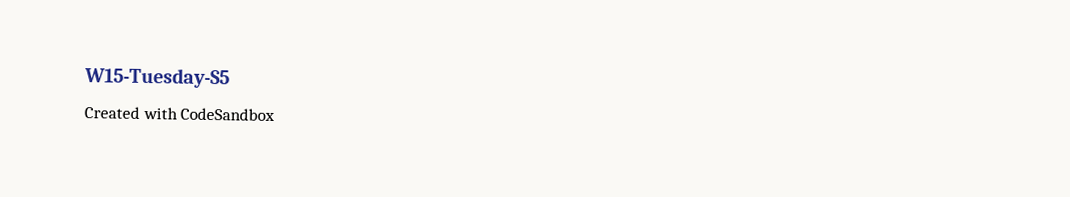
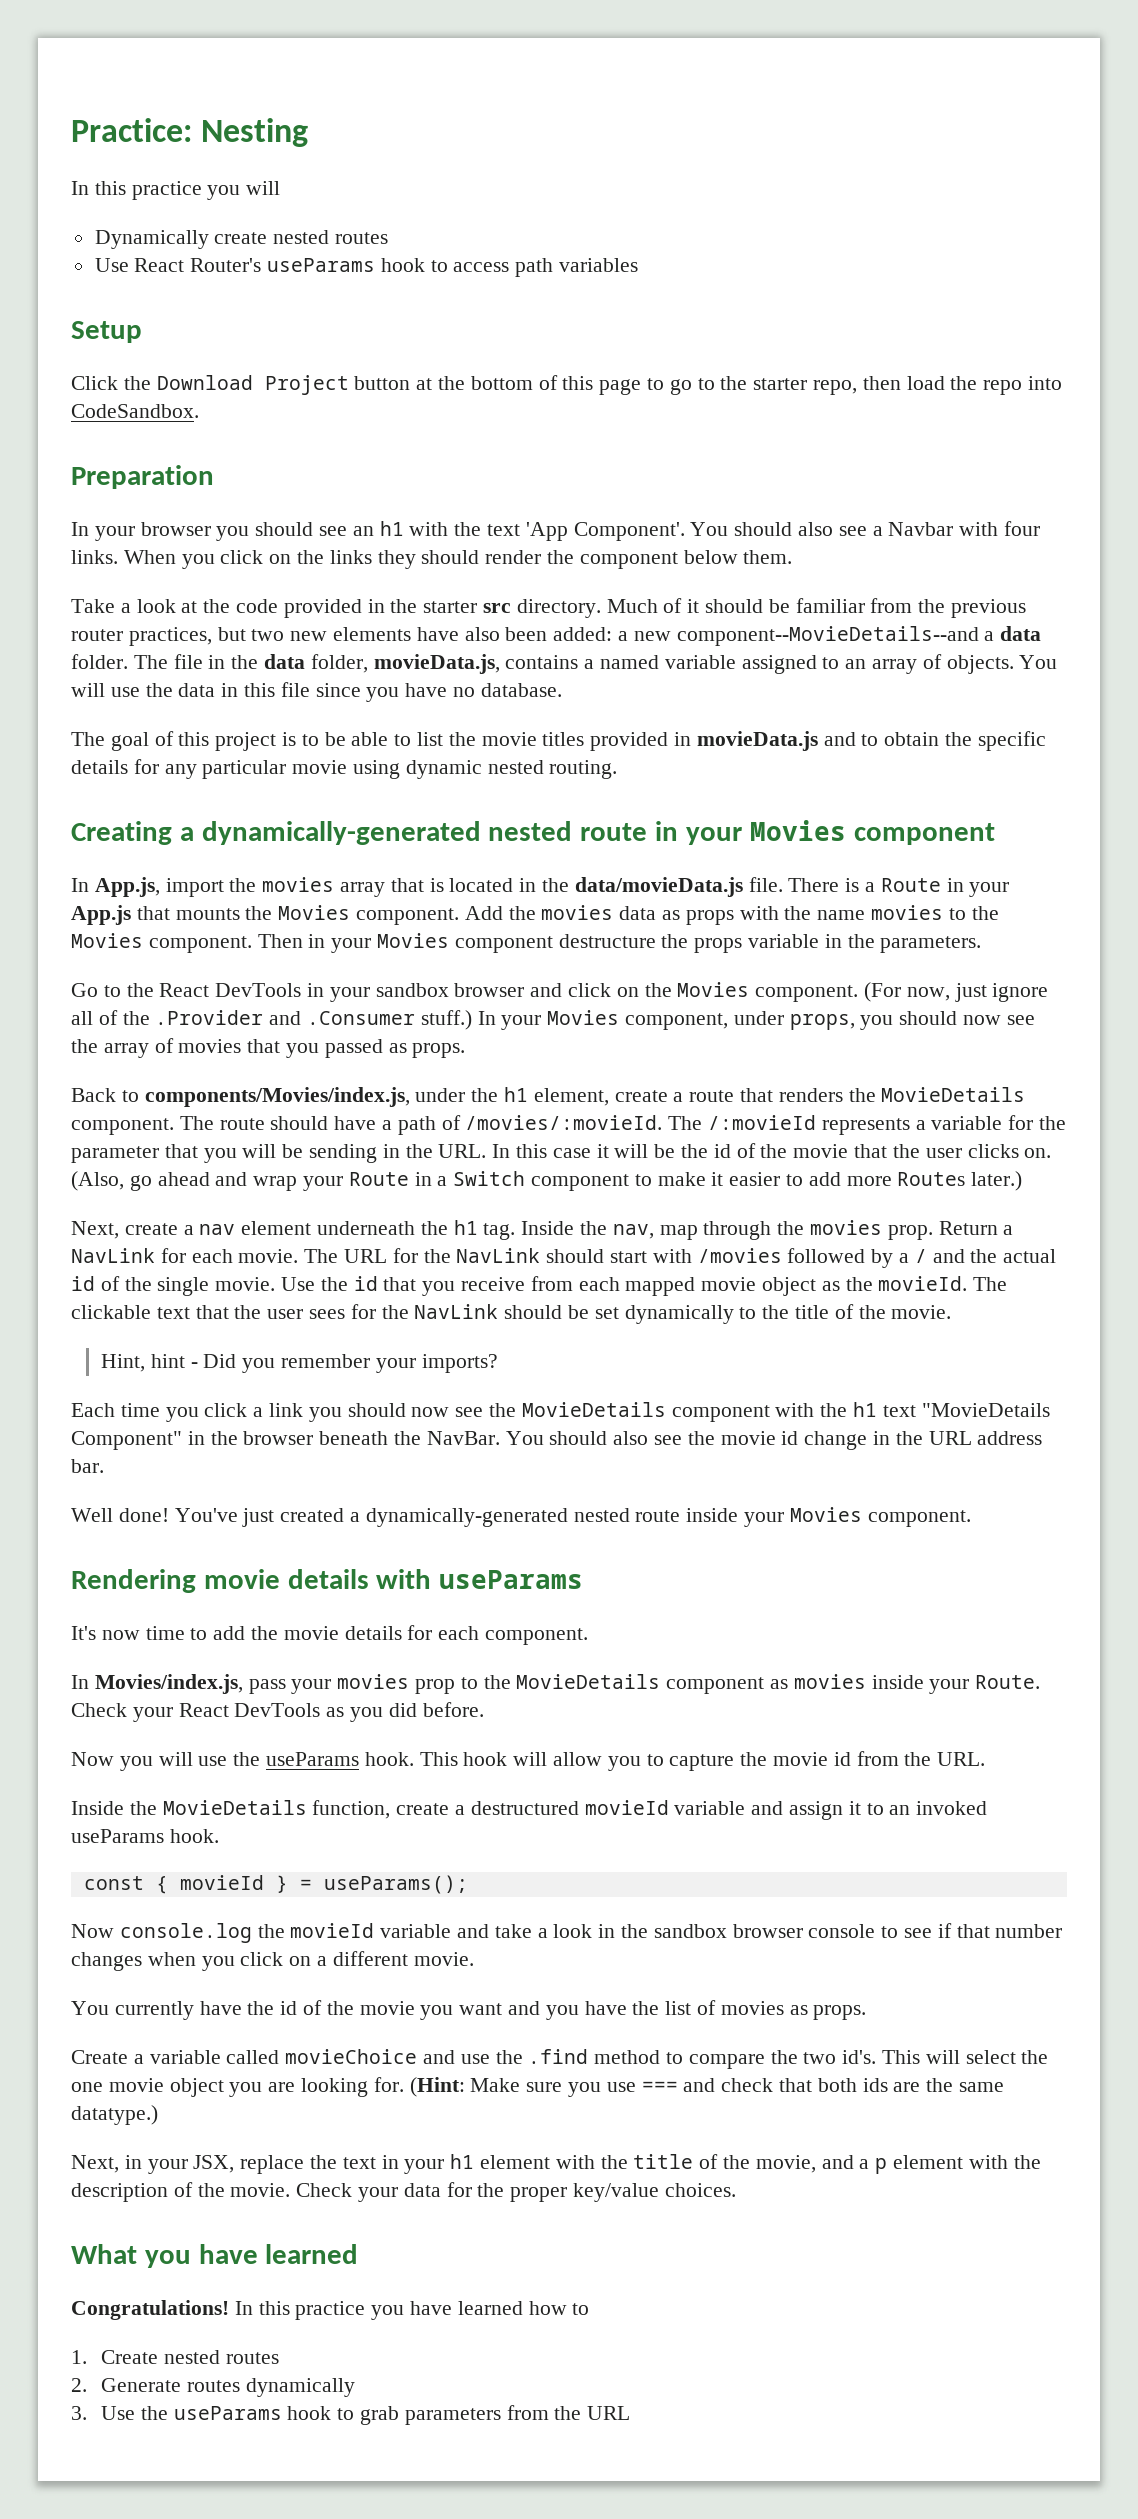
[84,67,230,89] [84,106,276,122] W15-Tuesday-S5 // Created with CodeSandbox -> [71,118,309,147] [71,181,281,200] [94,230,389,249] [94,258,639,277] [71,321,142,343] [71,375,1063,395] [71,404,199,418] [71,465,214,489] [71,521,1041,541] [71,550,793,569] [71,598,1027,618] [71,626,1042,646] [71,654,1058,674] [71,682,562,702] [71,731,1046,751] [71,759,618,779] [71,820,995,845] [71,877,1010,897] [71,905,999,925] [71,933,982,953] [71,982,1049,1002] [71,1010,1035,1030] [71,1038,466,1058] [71,1087,1026,1107] [71,1115,1067,1135] [71,1143,1052,1163] [71,1171,1023,1191] [71,1220,1014,1240] [71,1248,1057,1268] [71,1276,1008,1296] [71,1304,952,1324] [100,1354,498,1373] [71,1402,1050,1422] [71,1431,1043,1450] [71,1459,104,1473] [71,1507,971,1527] [71,1569,584,1593] [71,1625,589,1645] [71,1674,1041,1694] [71,1702,484,1722] [71,1751,986,1771] [71,1800,988,1820] [71,1829,219,1843] [83,1875,468,1894] [71,1923,1063,1943] [71,1951,474,1971] [71,2000,867,2020] [71,2049,1049,2069] [71,2077,1005,2097] [71,2105,158,2125] [71,2154,1041,2174] [71,2182,736,2202] [71,2244,359,2268] [71,2300,590,2320] [71,2350,279,2364] [71,2378,355,2397] [71,2405,631,2425] Practice: Nesting // In this practice you will // Dynamically create nested routes // Use React Router's useParams hook to access path variables // Setup // Click the Download Project button at the bottom of this page to go to the starter repo, then load the repo into CodeSandbox. // Preparation // In your browser you should see an h1 with the text 'App Component'. You should also see a Navbar with four links. When you click on the links they should render the component below them. // Take a look at the code provided in the starter src directory. Much of it should be familiar from the previous router practices, but two new elements have also been added: a new component--MovieDetails--and a data folder. The file in the data folder, movieData.js, contains a named variable assigned to an array of objects. You will use the data in this file since you have no database. // The goal of this project is to be able to list the movie titles provided in movieData.js and to obtain the specific details for any particular movie using dynamic nested routing. // Creating a dynamically-generated nested route in your Movies component // In App.js, import the movies array that is located in the data/movieData.js file. There is a Route in your App.js that mounts the Movies component. Add the movies data as props with the name movies to the Movies component. Then in your Movies component destructure the props variable in the parameters. // Go to the React DevTools in your sandbox browser and click on the Movies component. (For now, just ignore all of the .Provider and .Consumer stuff.) In your Movies component, under props, you should now see the array of movies that you passed as props. // Back to components/Movies/index.js, under the h1 element, create a route that renders the MovieDetails component. The route should have a path of /movies/:movieId. The /:movieId represents a variable for the parameter that you will be sending in the URL. In this case it will be the id of the movie that the user clicks on. (Also, go ahead and wrap your Route in a Switch component to make it easier to add more Routes later.) // Next, create a nav element underneath the h1 tag. Inside the nav, map through the movies prop. Return a NavLink for each movie. The URL for the NavLink should start with /movies followed by a / and the actual id of the single movie. Use the id that you receive from each mapped movie object as the movieId. The clickable text that the user sees for the NavLink should be set dynamically to the title of the movie. // Hint, hint - Did you remember your imports? // Each time you click a link you should now see the MovieDetails component with the h1 text "MovieDetails Component" in the browser beneath the NavBar. You should also see the movie id change in the URL address bar. // Well done! You've just created a dynamically-generated nested route inside your Movies component. // Rendering movie details with useParams // It's now time to add the movie details for each component. // In Movies/index.js, pass your movies prop to the MovieDetails component as movies inside your Route. Check your React DevTools as you did before. // Now you will use the useParams hook. This hook will allow you to capture the movie id from the URL. // Inside the MovieDetails function, create a destructured movieId variable and assign it to an invoked useParams hook. // const { movieId } = useParams(); // Now console.log the movieId variable and take a look in the sandbox browser console to see if that number changes when you click on a different movie. // You currently have the id of the movie you want and you have the list of movies as props. // Create a variable called movieChoice and use the .find method to compare the two id's. This will select the one movie object you are looking for. (Hint: Make sure you use === and check that both ids are the same datatype.) // Next, in your JSX, replace the text in your h1 element with the title of the movie, and a p element with the description of the movie. Check your data for the proper key/value choices. // What you have learned // Congratulations! In this practice you have learned how to // 1. Create nested routes // 2. Generate routes dynamically // 3. Use the useParams hook to grab parameters from the URL

